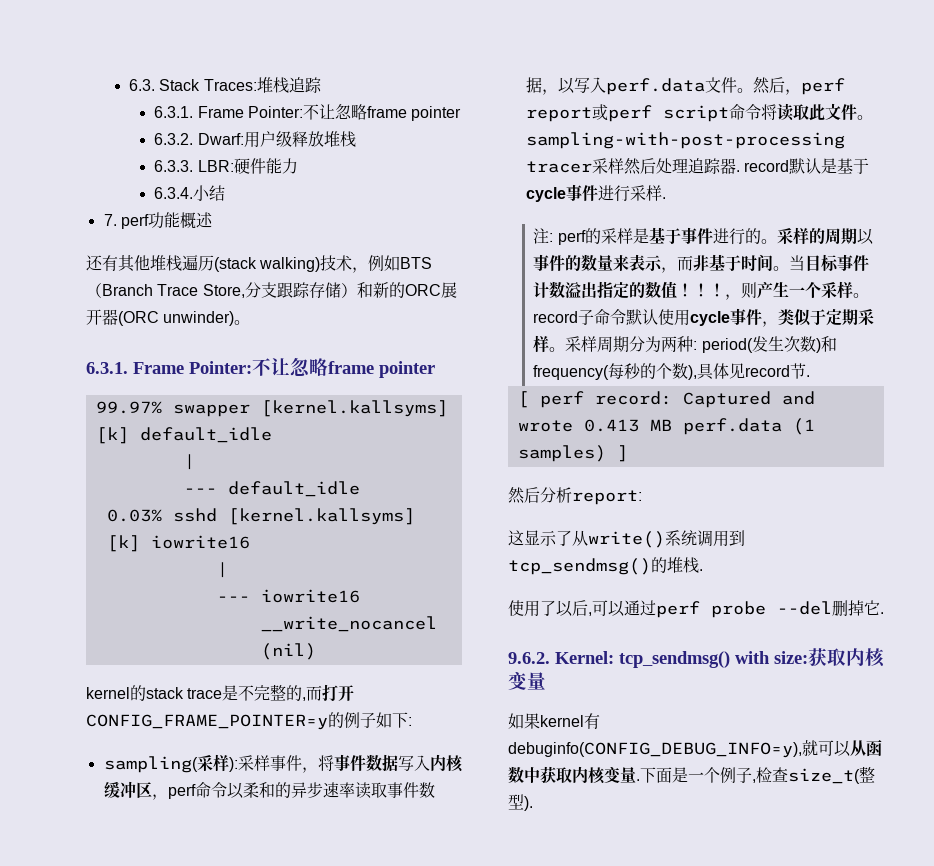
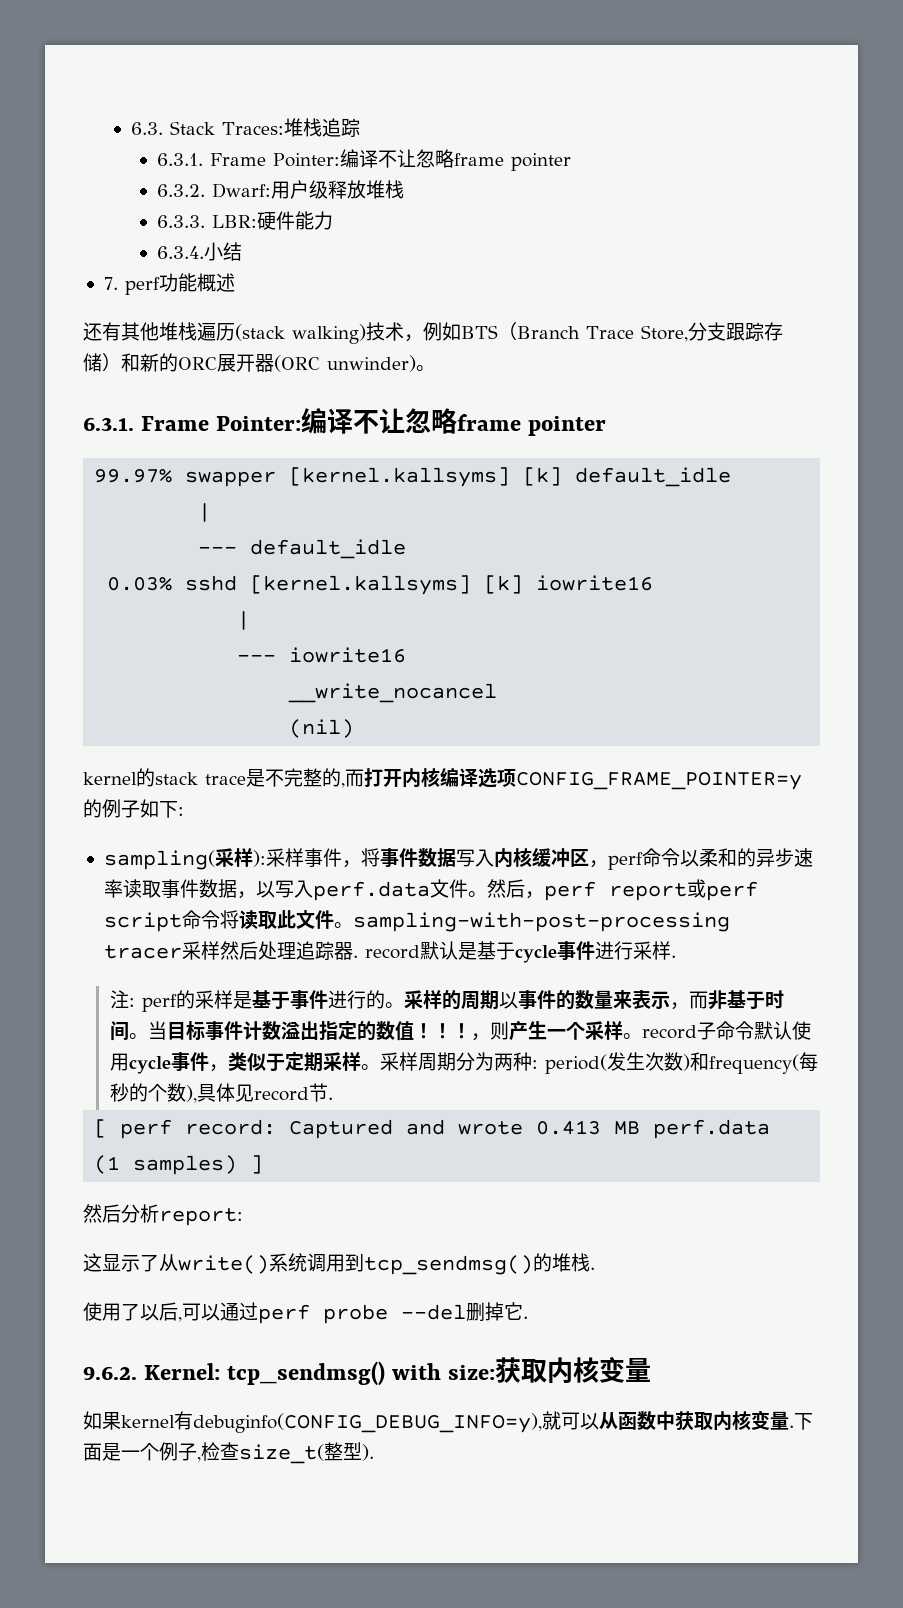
(303, 112) none -> [340,149,379,168] 编译
(252, 367) none -> [301,408,354,434] 编译
(355, 693) none -> [402,767,516,788] 内核编译选项

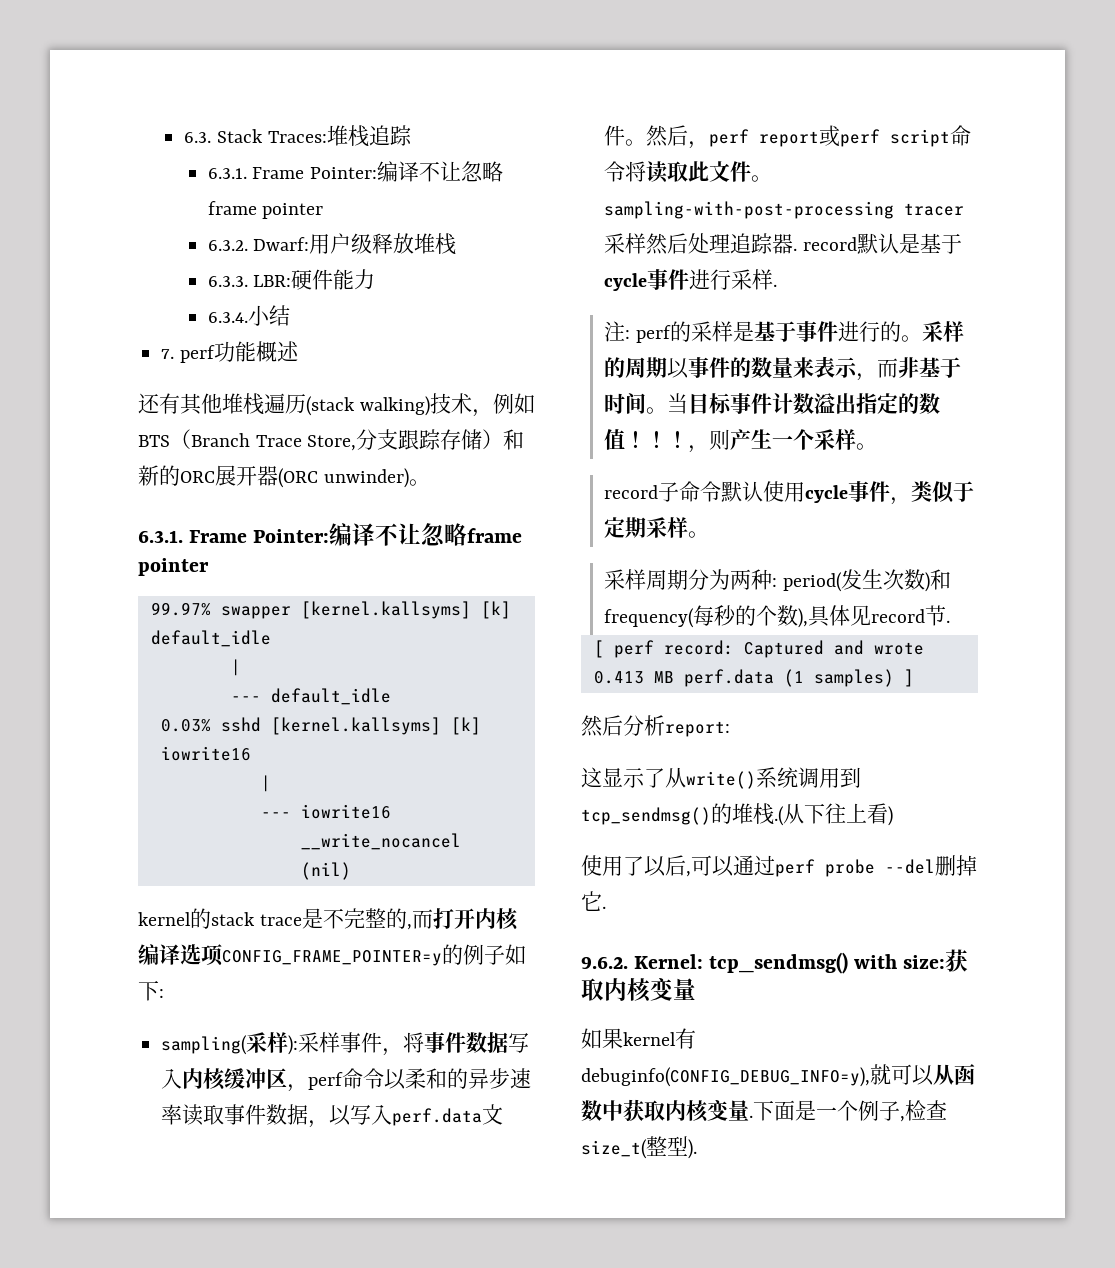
(642, 1036) none -> (878, 446) //
(380, 1067) none -> (710, 534) //
[590,1267,595,1270] . -> [774,803,893,826] .(从下往上看)

